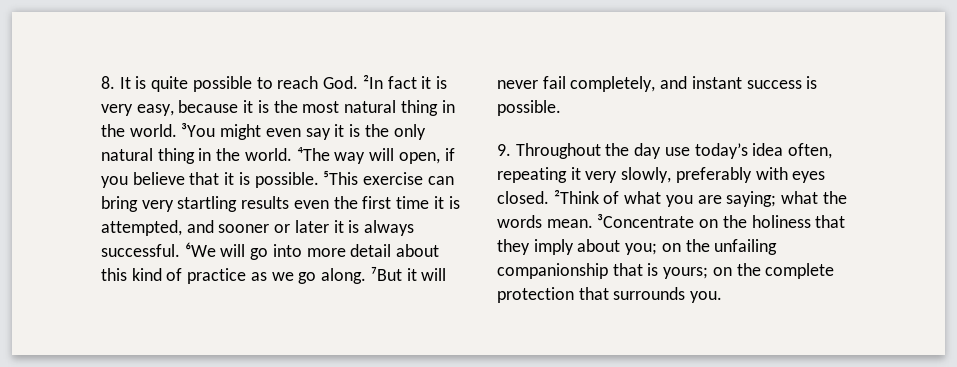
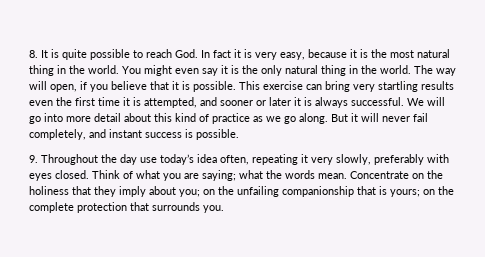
[362,74,383,89] ²In -> [201,50,210,58] In
[181,122,216,137] ³You -> [122,66,141,74] You
[296,147,330,161] ⁴The -> [414,65,433,74] The
[323,170,359,185] ⁵This -> [239,81,260,90] This
[184,242,216,257] ⁶We -> [407,98,424,106] We
[370,266,402,281] ⁷But -> [331,114,348,122] But
[553,189,599,204] ²Think -> [92,170,120,179] Think
[597,213,695,228] ³Concentrate -> [350,171,409,179] Concentrate

